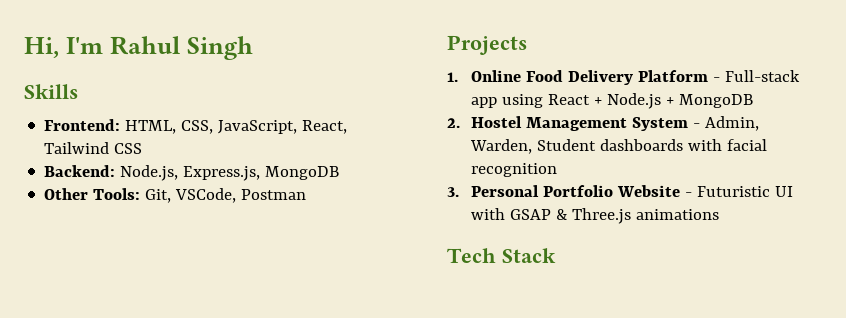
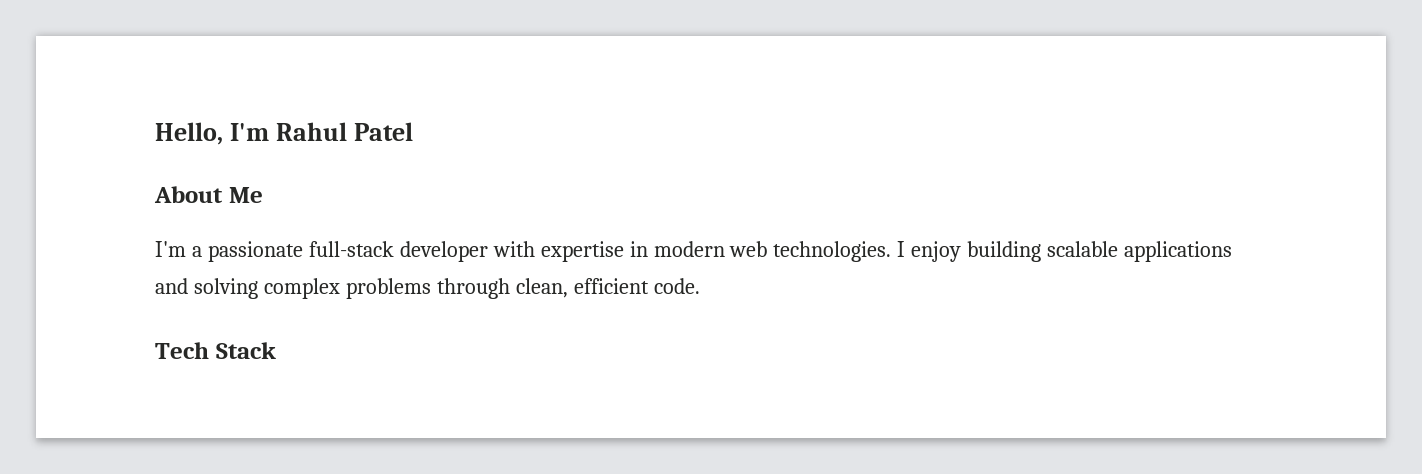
[24,37,59,58] Hi, -> [155,122,223,145] Hello,
[186,36,253,60] [24,84,78,99] [44,119,348,134] [44,142,143,154] [44,165,340,181] [44,188,307,203] [447,35,527,55] [447,70,800,85] [470,93,753,109] [447,116,759,131] [469,139,767,154] [470,163,557,177] [447,185,793,197] [470,208,719,224] Singh // Skills // Frontend: HTML, CSS, JavaScript, React, Tailwind CSS // Backend: Node.js, Express.js, MongoDB // Other Tools: Git, VSCode, Postman // Projects // 1. Online Food Delivery Platform - Full-stack app using React + Node.js + MongoDB // 2. Hostel Management System - Admin, Warden, Student dashboards with facial recognition // 3. Personal Portfolio Website - Futuristic UI with GSAP & Three.js animations -> [353,122,413,141] [154,186,263,203] [155,241,1233,262] [155,278,700,299] Patel // About Me // I'm a passionate full-stack developer with expertise in modern web technologies. I enjoy building scalable applications and solving complex problems through clean, efficient code.

